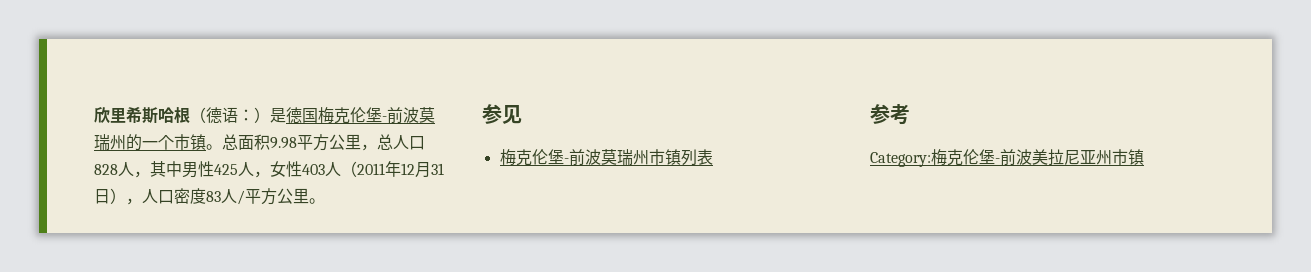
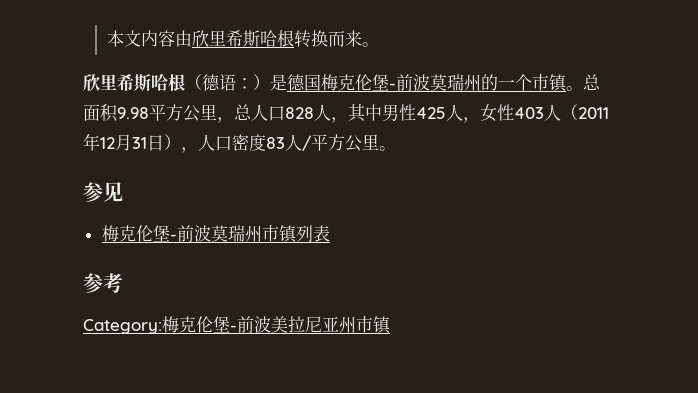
(94, 115) none -> [106,30,379,48] 本文内容由欣里希斯哈根转换而来。 //

